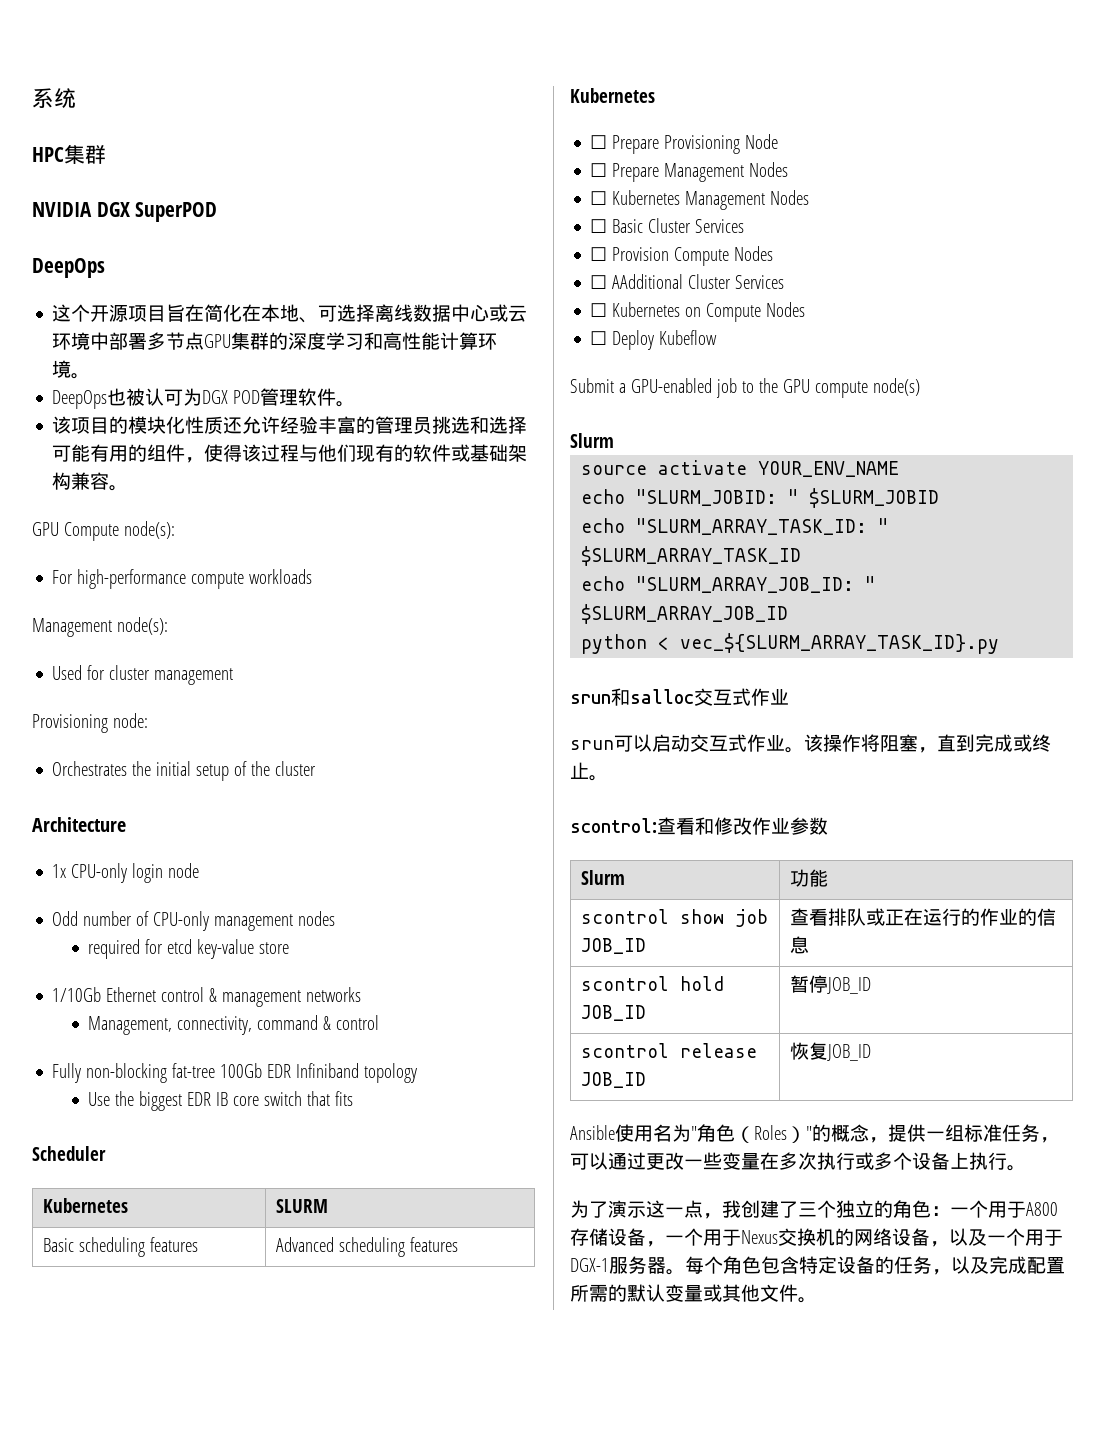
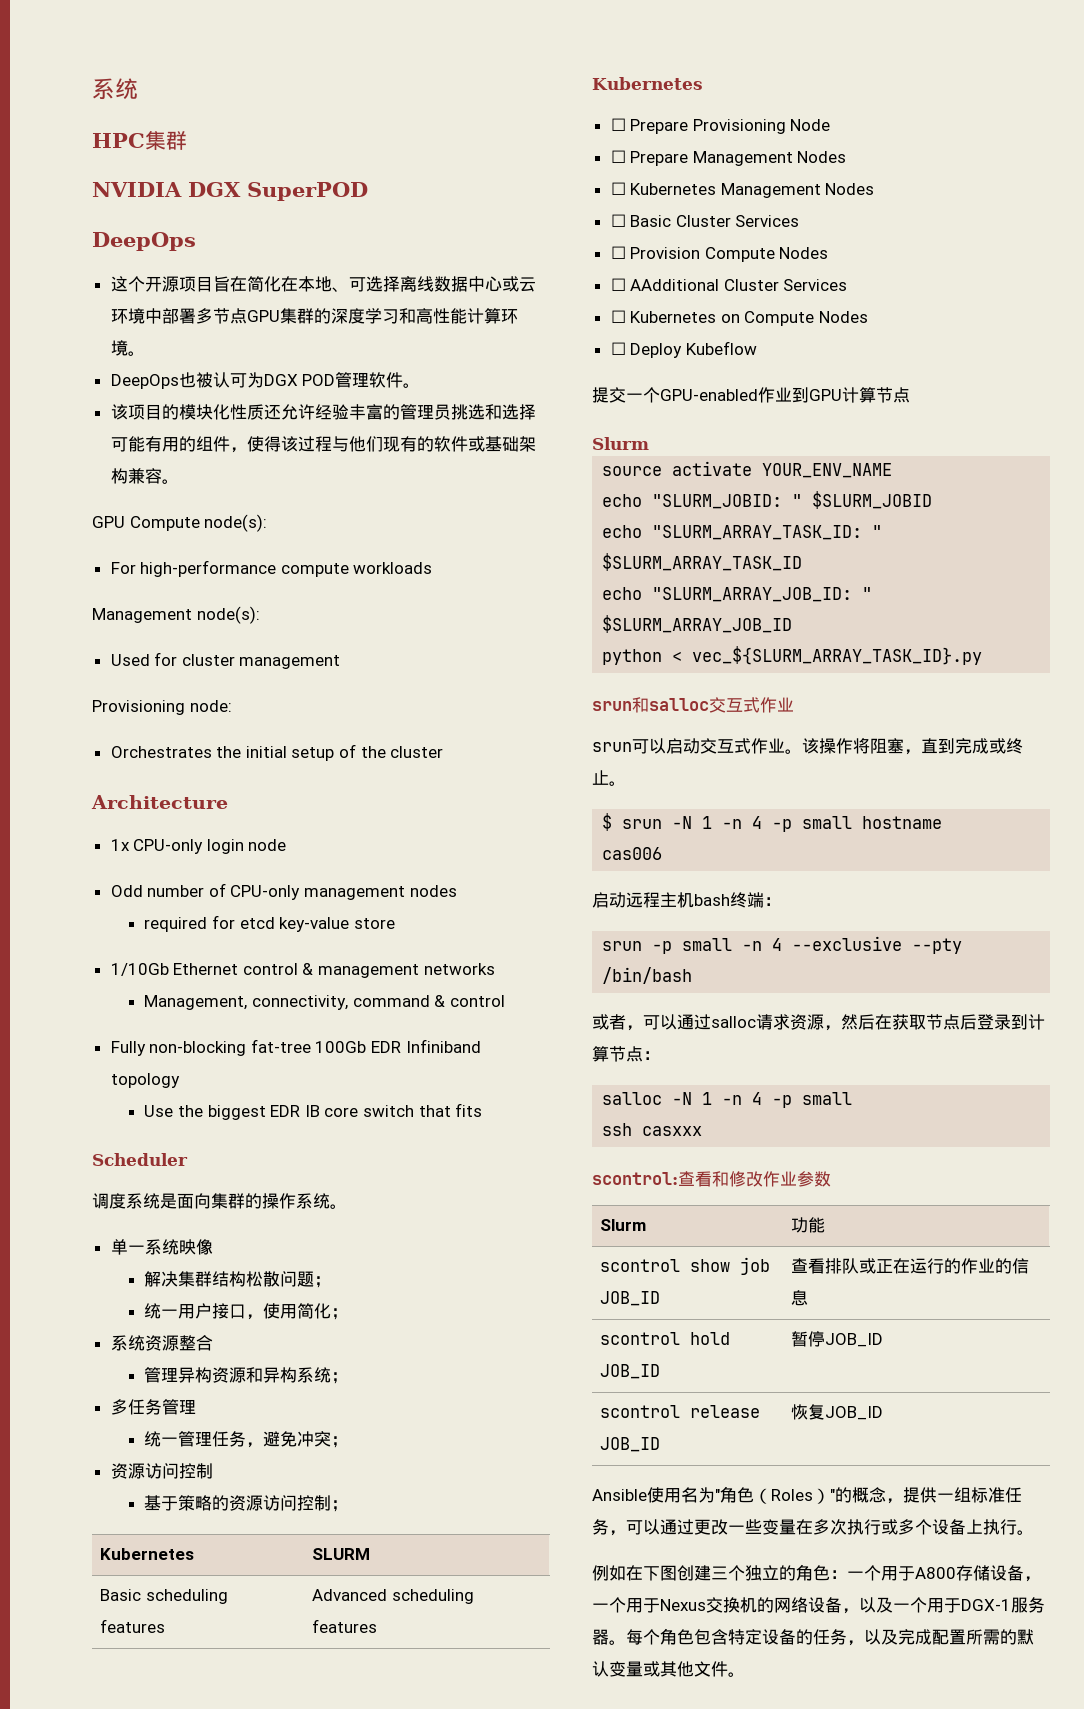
(106, 1153) none -> [92,1193,347,1209] [110,1239,213,1255] [144,1271,332,1288] [144,1303,349,1320] [110,1335,213,1351] [144,1367,349,1384] [110,1399,196,1415] [144,1431,349,1448] [110,1463,213,1479] [144,1495,349,1512] // 调度系统是面向集群的操作系统。 // 单一系统映像 // 解决集群结构松散问题； // 统一用户接口，使用简化； // 系统资源整合 // 管理异构资源和异构系统； // 多任务管理 // 统一管理任务，避免冲突； // 资源访问控制 // 基于策略的资源访问控制；
[570,378,920,398] Submit a GPU-enabled job to the GPU compute node(s) -> [592,387,910,403] 提交一个GPU-enabled作业到GPU计算节点
(608, 778) none -> [602,813,943,832] [602,847,663,860] [592,892,781,908] [602,936,963,954] [602,967,693,984] [592,1014,1045,1031] [592,1046,660,1062] [602,1092,853,1108] [602,1123,703,1136] // $ srun -N 1 -n 4 -p small hostname // cas006 // 启动远程主机bash终端： // srun -p small -n 4 --exclusive --pty /bin/bash // 或者，可以通过salloc请求资源，然后在获取节点后登录到计算节点： // salloc -N 1 -n 4 -p small // ssh casxxx
[570,1200,798,1219] 为了演示这一点，我创建了 -> [592,1565,711,1581] 例如在下图创建

